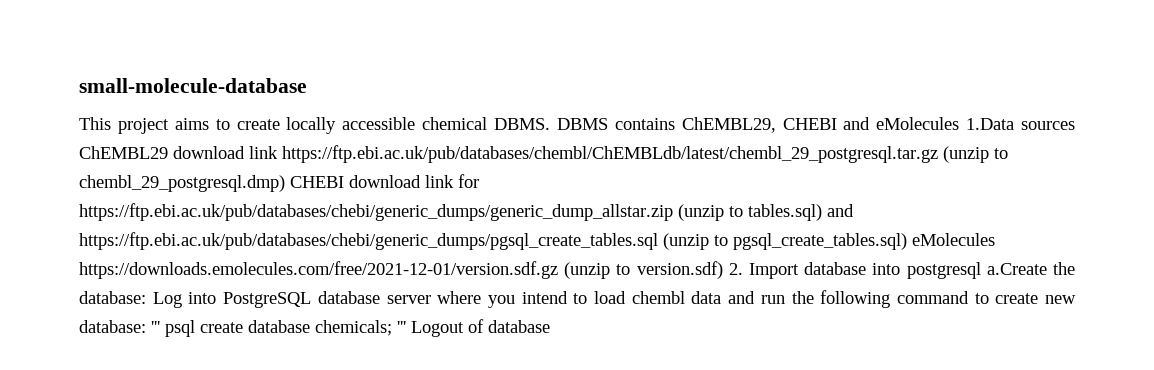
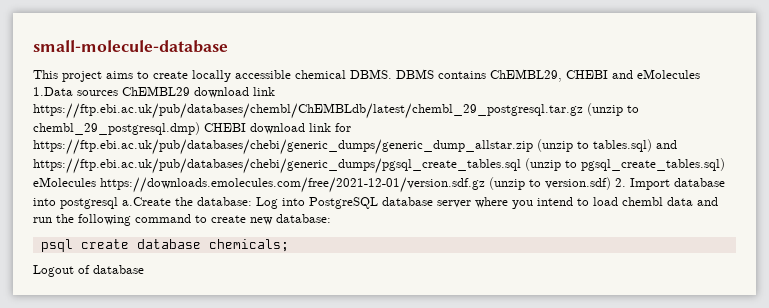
[151,321,160,333] ''' -> (331, 218) //
[397,321,406,333] ''' -> (289, 245) //

